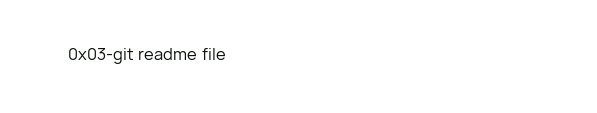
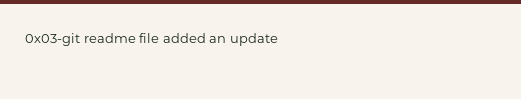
(226, 54) none -> [162,33,278,46] added an update

